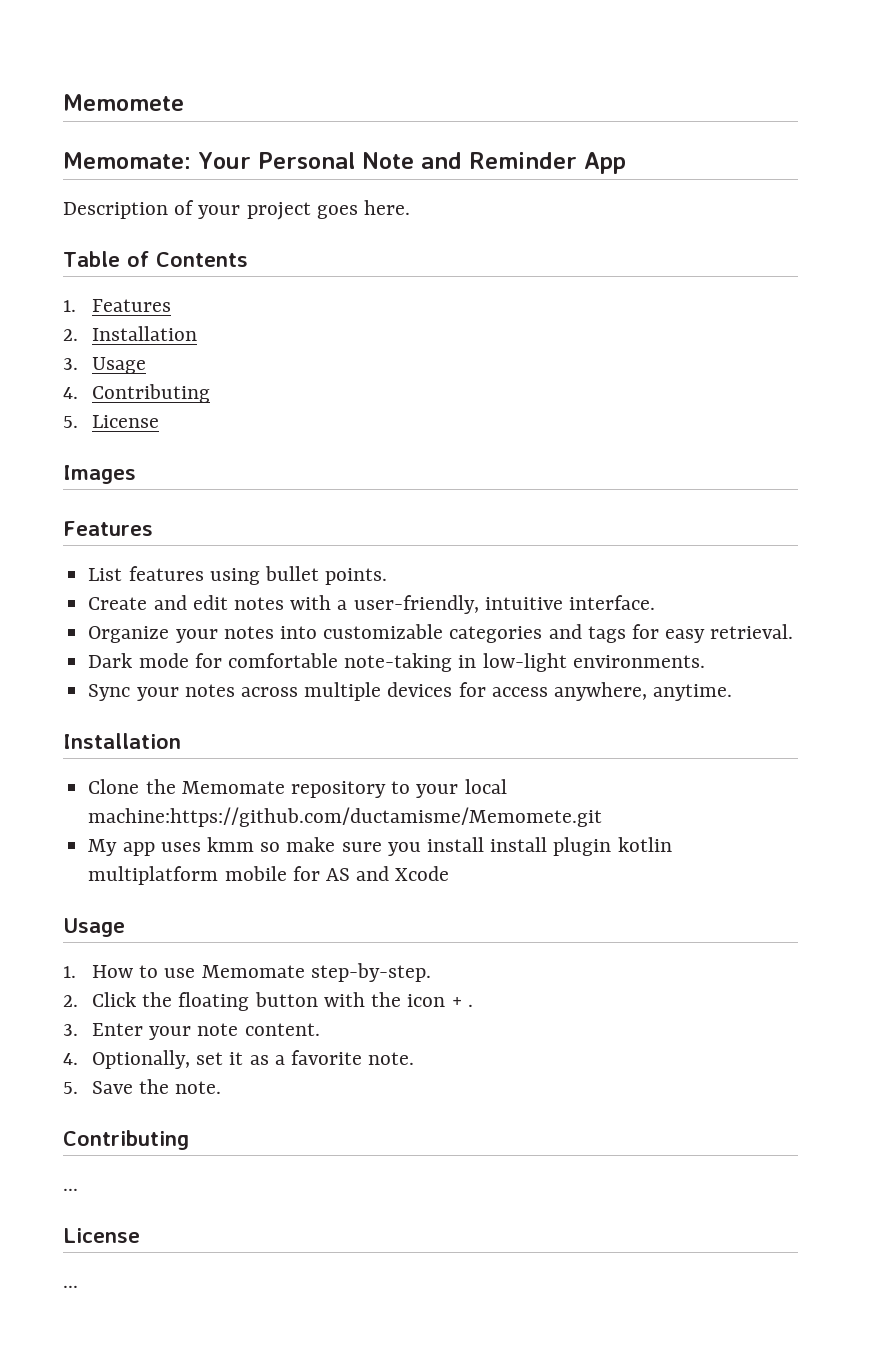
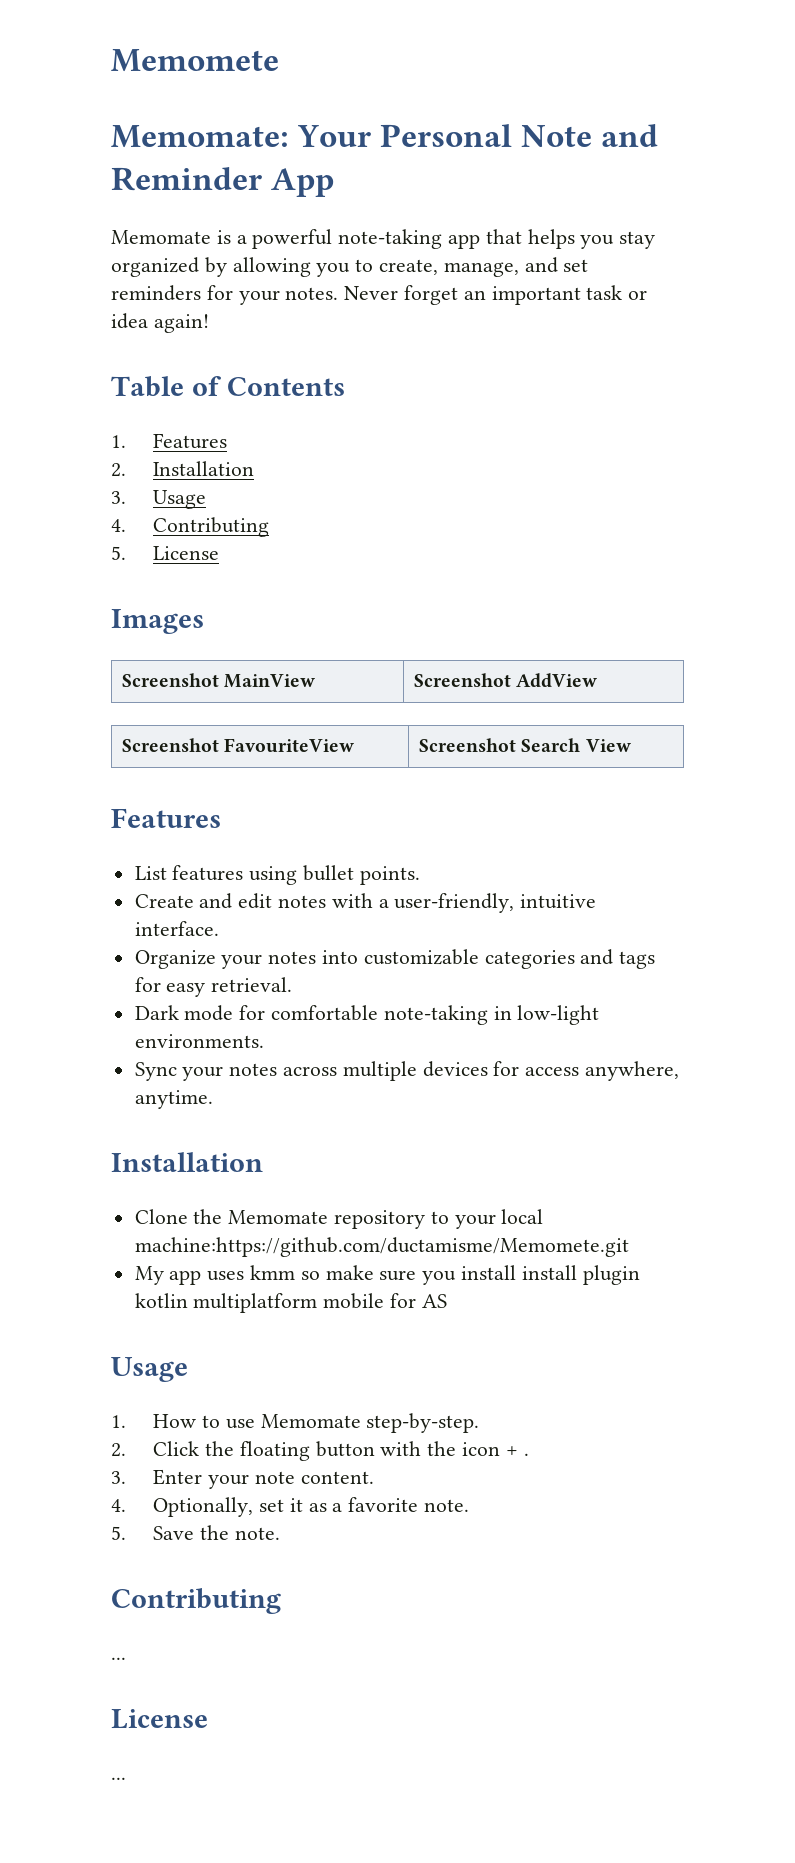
[63,200,411,220] Description of your project goes here. -> [111,229,656,249] [111,257,589,277] [111,285,648,305] [111,313,209,333] Memomate is a powerful note-taking app that helps you stay organized by allowing you to create, manage, and set reminders for your notes. Never forget an important task or idea again!
(136, 474) none -> [122,673,316,688] [414,673,598,688] [122,738,355,753] [419,738,631,752] // Screenshot MainView | Screenshot AddView // Screenshot FavouriteView | Screenshot Search View
[356,866,450,881] and Xcode -> (447, 1301) none

